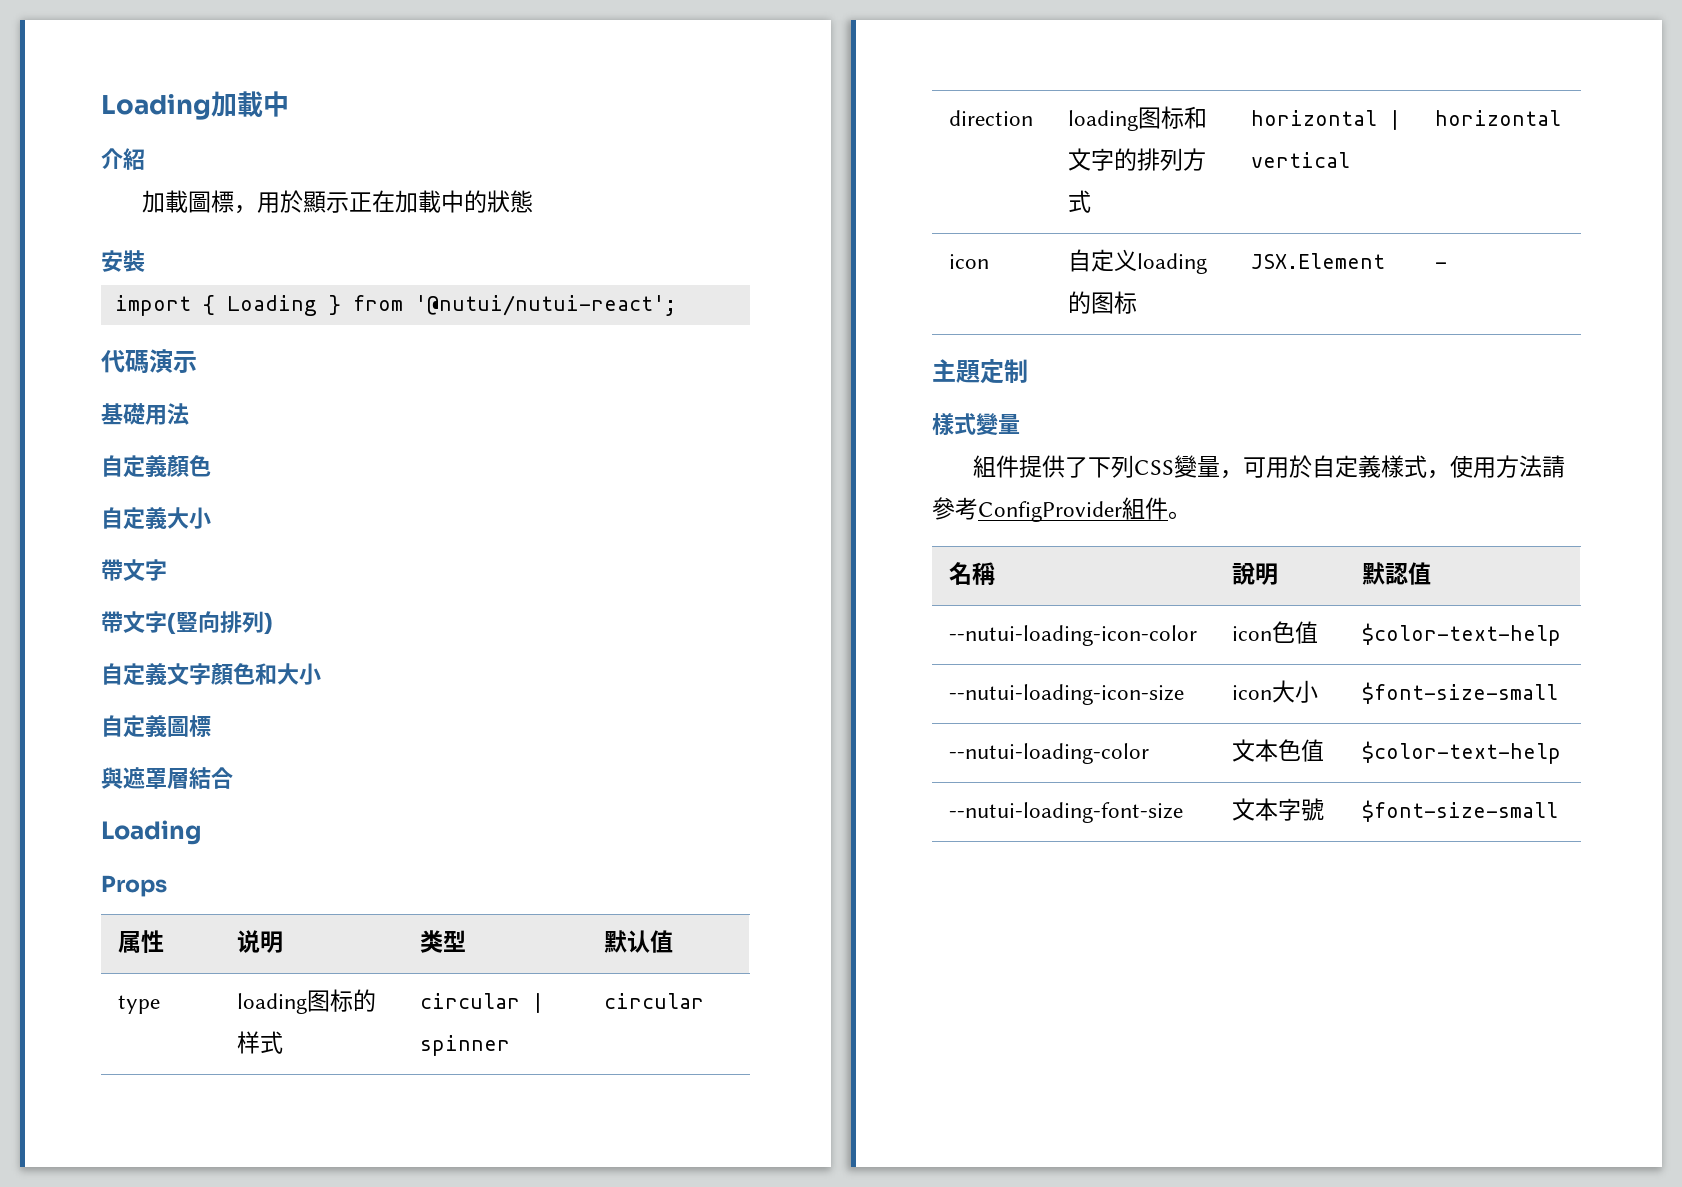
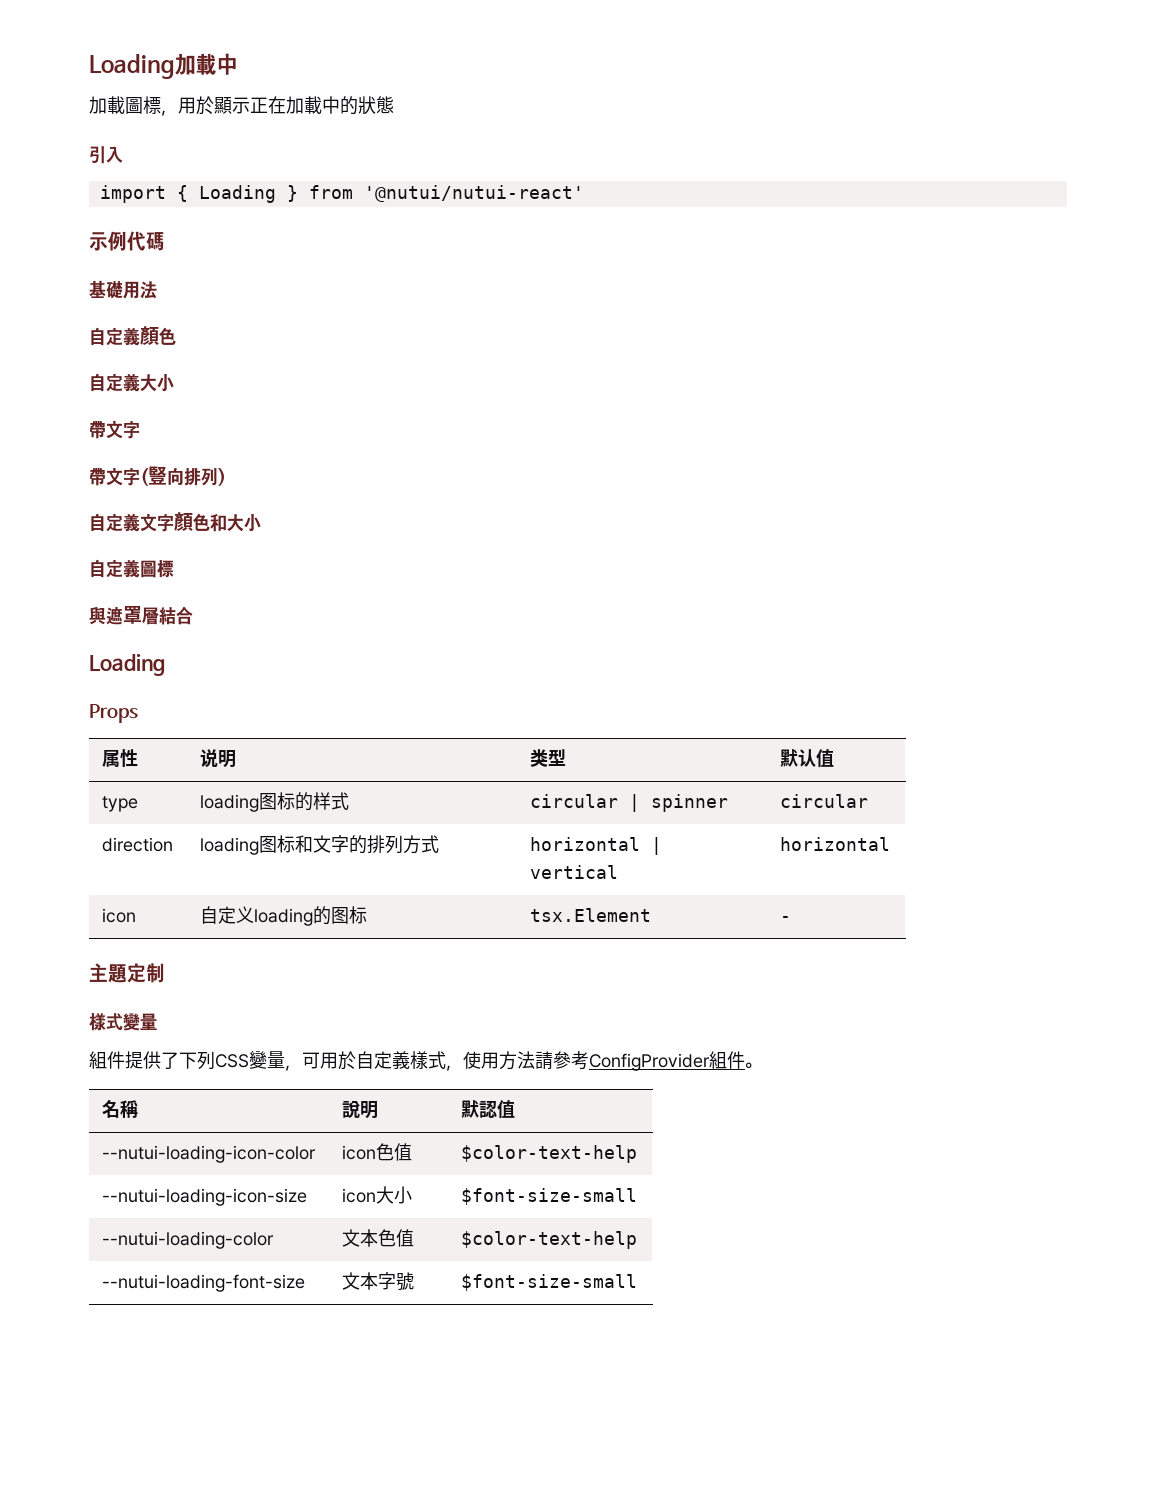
[101,148,145,170] // 介紹 -> (238, 64) none
[101,250,145,272] 安裝 -> [89,146,123,164] 引入
[414,295,676,316] '@nutui/nutui-react'; // -> [363,185,584,202] [89,231,127,251] '@nutui/nutui-react' // 示例
[149,349,197,373] 演示 -> (165, 241) none
[1251,253,1386,269] JSX.Element -> [530,908,652,922] tsx.Element

